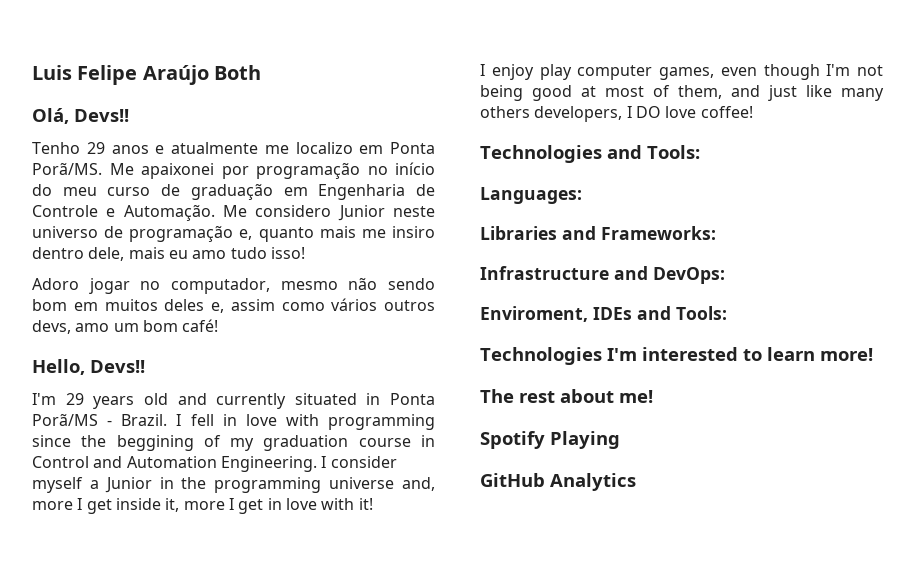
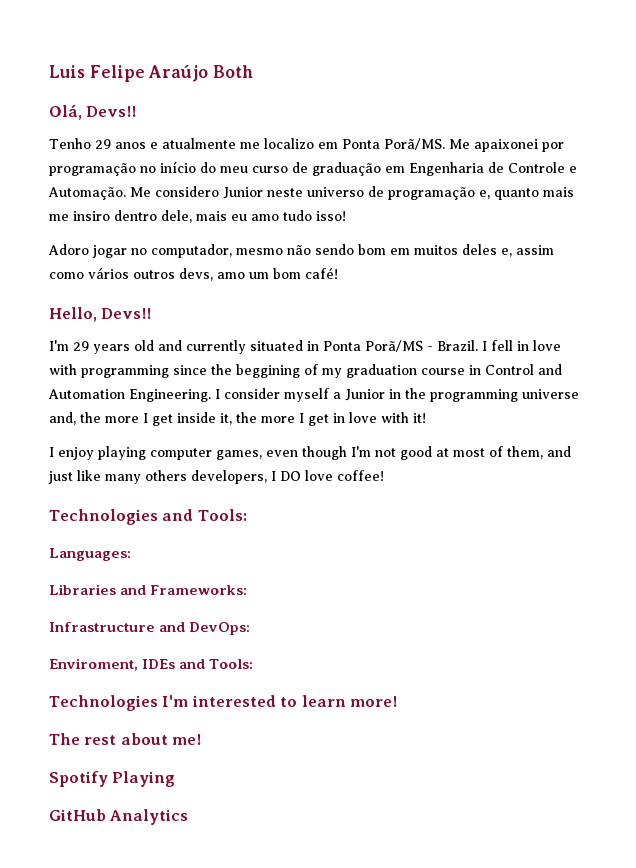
(435, 484) none -> [80,412,101,423] the
(180, 505) none -> [236,412,257,423] the
[539,64,572,80] play -> [98,446,146,460] playing
[480,85,523,101] being -> (396, 452) none

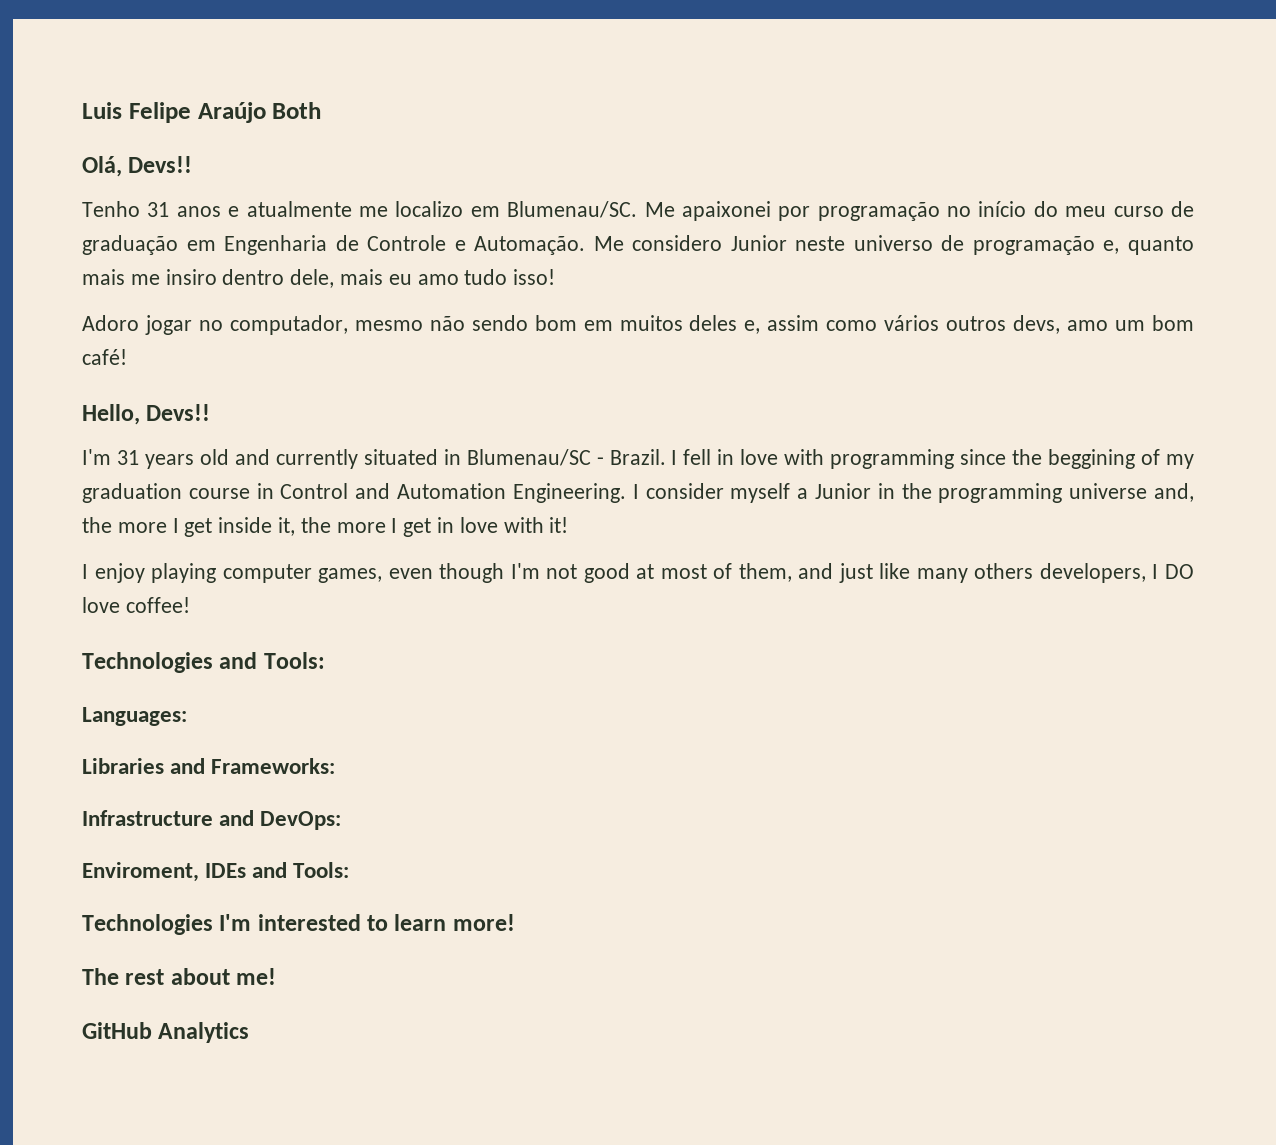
[94,139,111,149] 29 -> [147,202,170,217] 31
[341,138,445,150] Ponta Porã/MS. -> [507,201,638,218] Blumenau/SC.
[73,341,89,351] 29 -> [116,450,139,465] 31
[323,340,423,352] Ponta Porã/MS -> [466,449,591,466] Blumenau/SC
[49,771,176,787] // Spotify Playing -> (277, 976) none

